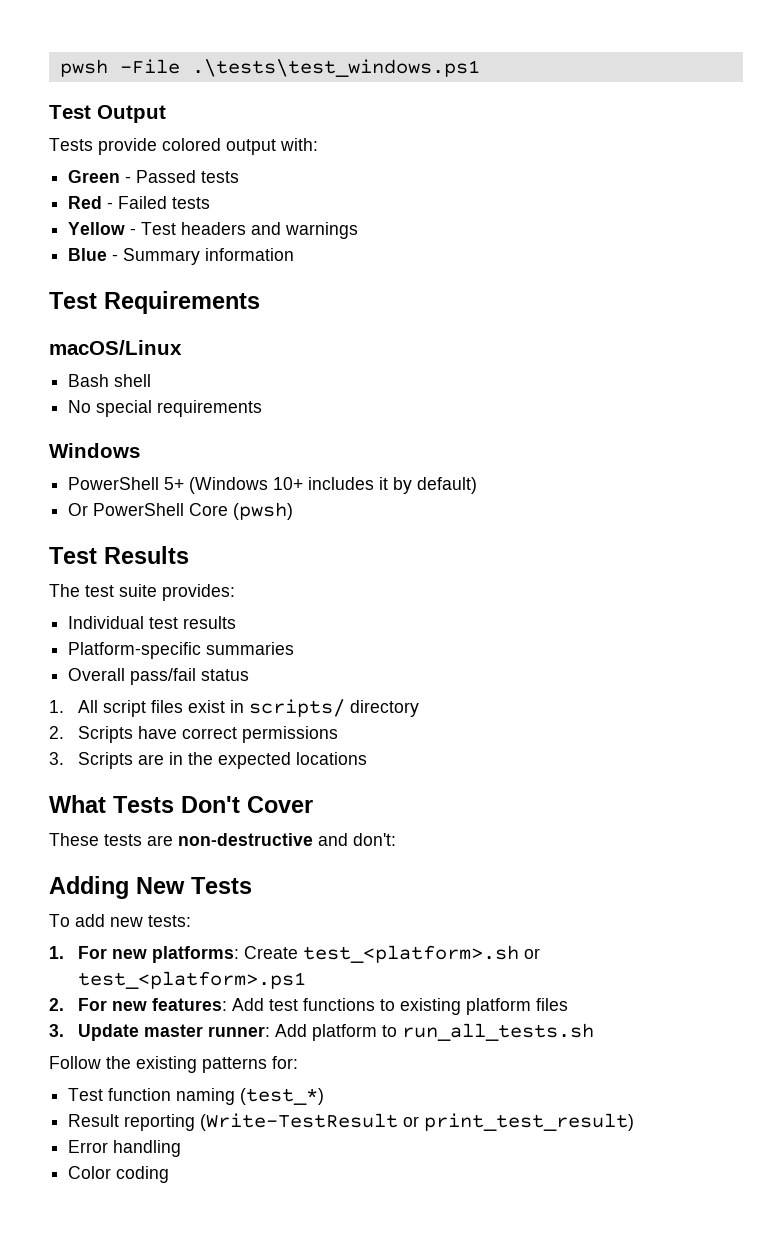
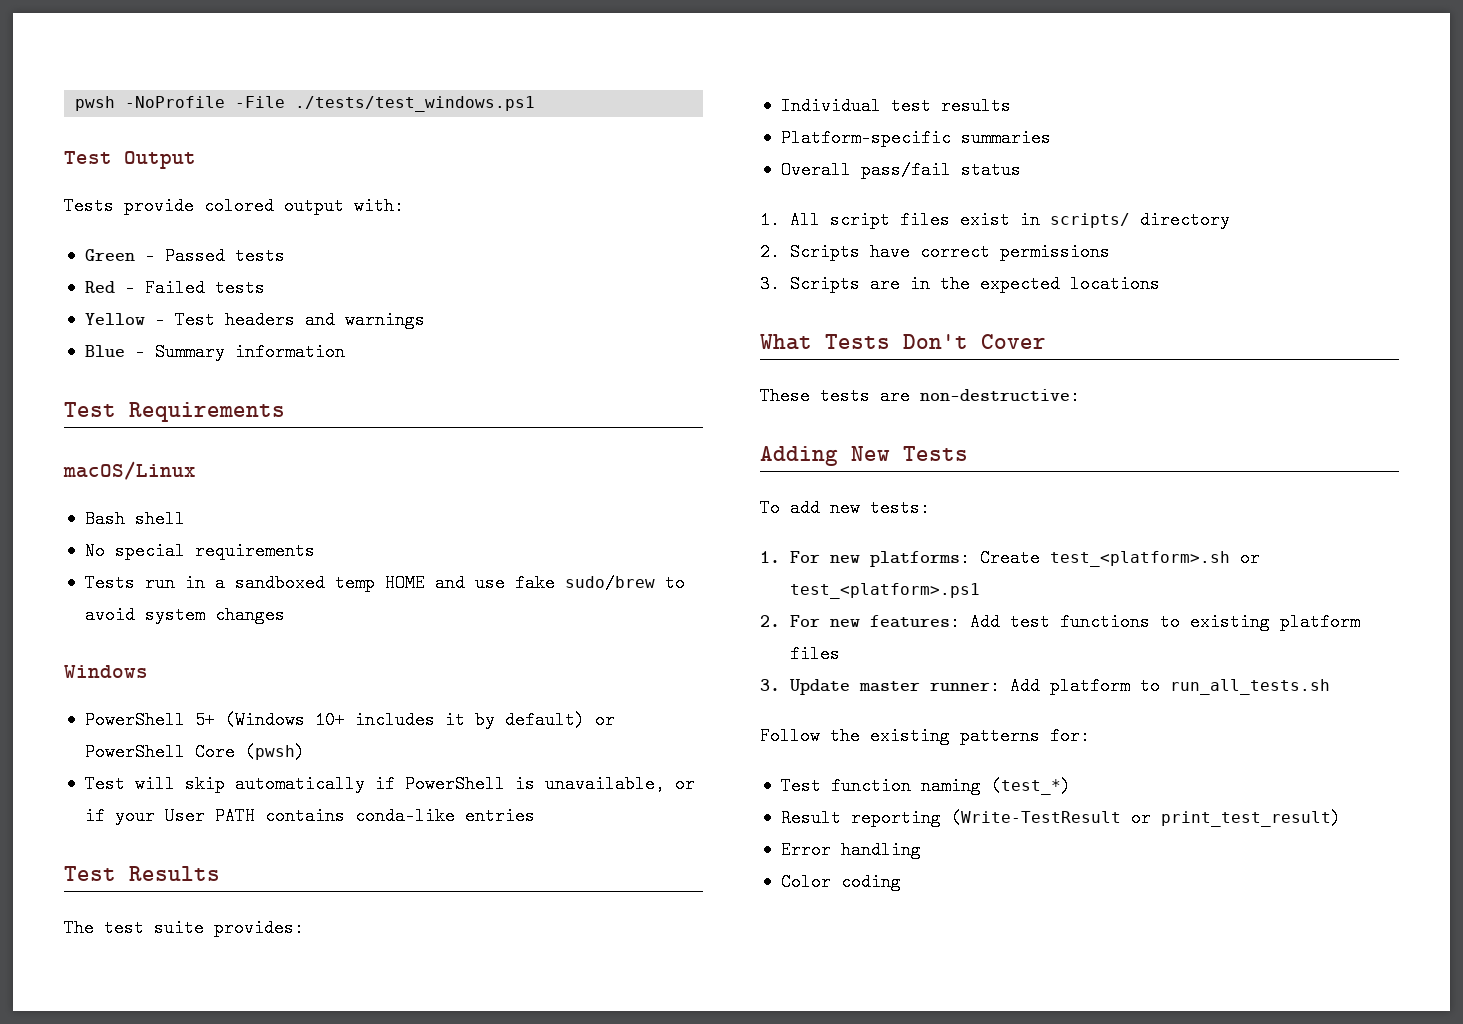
[119,59,480,77] -File .\tests\test_windows.ps1 -> [125,96,536,112] -NoProfile -File ./tests/test_windows.ps1
(263, 408) none -> [84,574,685,592] [84,606,285,624] // Tests run in a sandboxed temp HOME and use fake sudo/brew to avoid system changes
[68,503,89,516] // Or -> [594,711,615,729] or
(294, 511) none -> [84,775,695,793] [84,807,535,825] // Test will skip automatically if PowerShell is unavailable, or if your User PATH contains conda-like entries
[178,833,396,846] non-destructive and don't: -> [920,387,1080,405] non-destructive:

